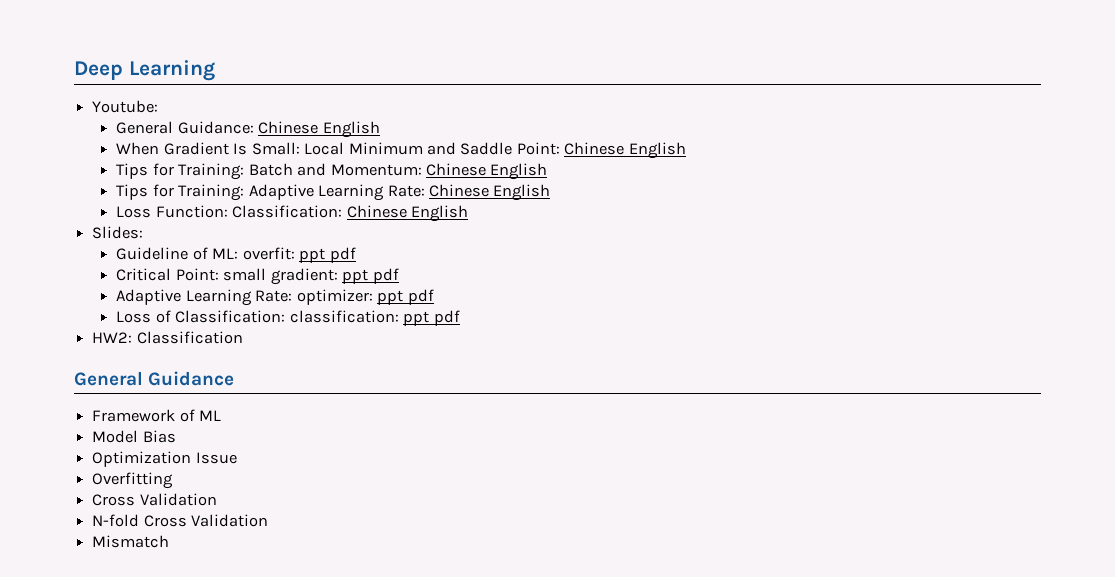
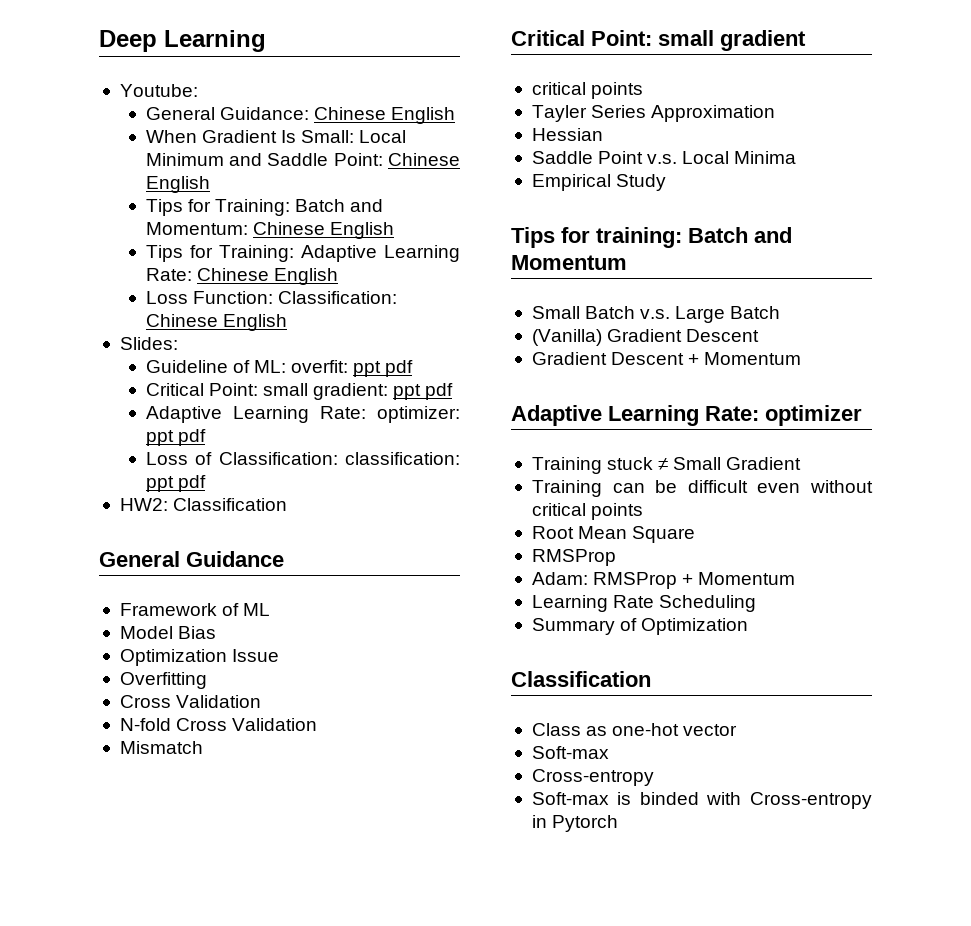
(170, 541) none -> [511,30,806,51] [531,82,644,99] [531,105,776,122] [531,128,603,141] [531,151,797,164] [531,174,667,191] [511,227,792,248] [511,255,627,270] [531,306,781,323] [531,329,760,346] [531,352,802,365] [511,405,862,426] [531,457,802,474] [531,480,873,497] [531,503,644,520] [531,526,696,543] [531,549,616,566] [531,572,796,589] [531,595,757,612] [531,618,749,635] [511,671,651,687] [531,723,738,736] [531,746,609,759] [531,769,654,786] [531,792,872,809] [531,815,619,832] // Critical Point: small gradient // critical points // Tayler Series Approximation // Hessian // Saddle Point v.s. Local Minima // Empirical Study // Tips for training: Batch and Momentum // Small Batch v.s. Large Batch // (Vanilla) Gradient Descent // Gradient Descent + Momentum // Adaptive Learning Rate: optimizer // Training stuck ≠ Small Gradient // Training can be difficult even without critical points // Root Mean Square // RMSProp // Adam: RMSProp + Momentum // Learning Rate Scheduling // Summary of Optimization // Classification // Class as one-hot vector // Soft-max // Cross-entropy // Soft-max is binded with Cross-entropy in Pytorch

